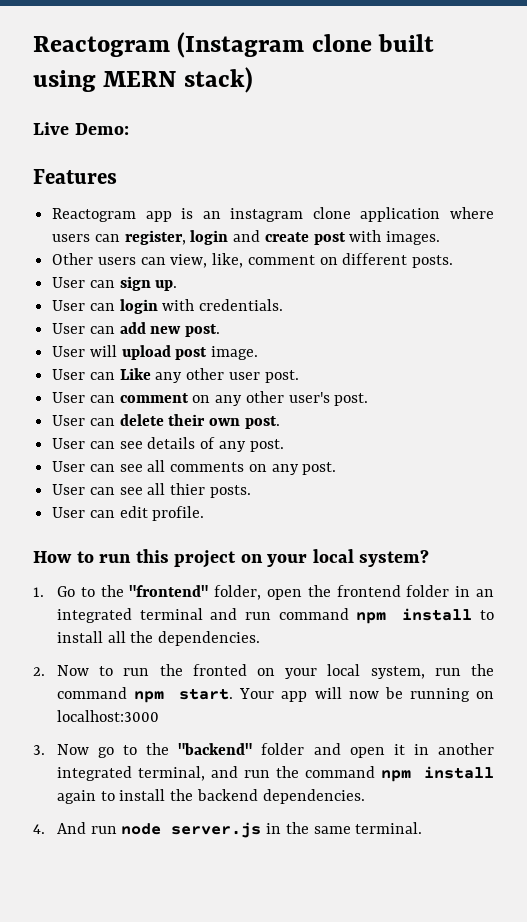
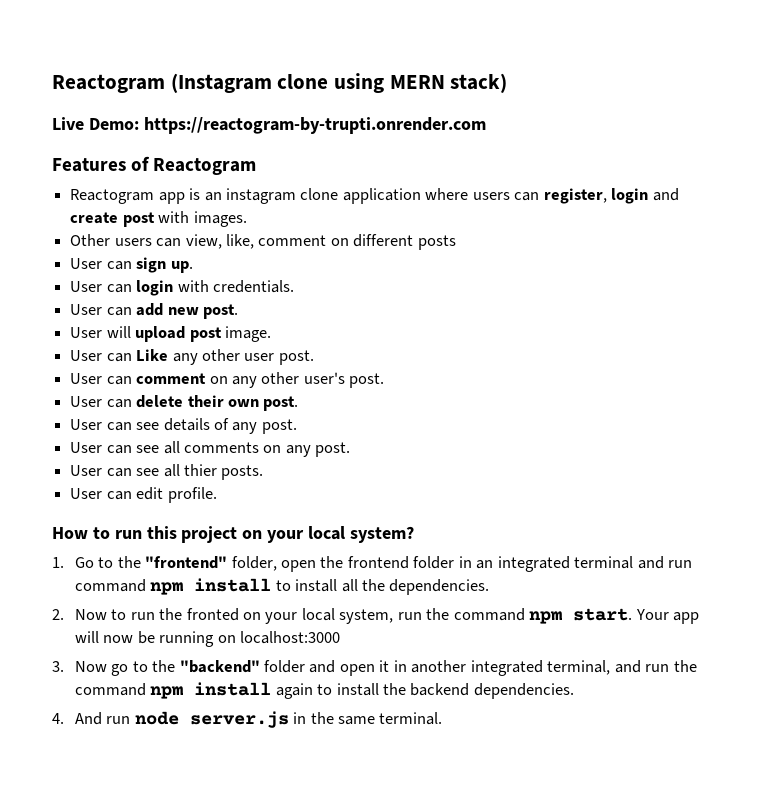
[378,34,435,52] built -> (329, 81) none
(129, 129) none -> [143,117,486,134] https://reactogram-by-trupti.onrender.com
(117, 176) none -> [131,156,257,175] of Reactogram
[412,255,454,268] posts. -> [417,235,456,250] posts

